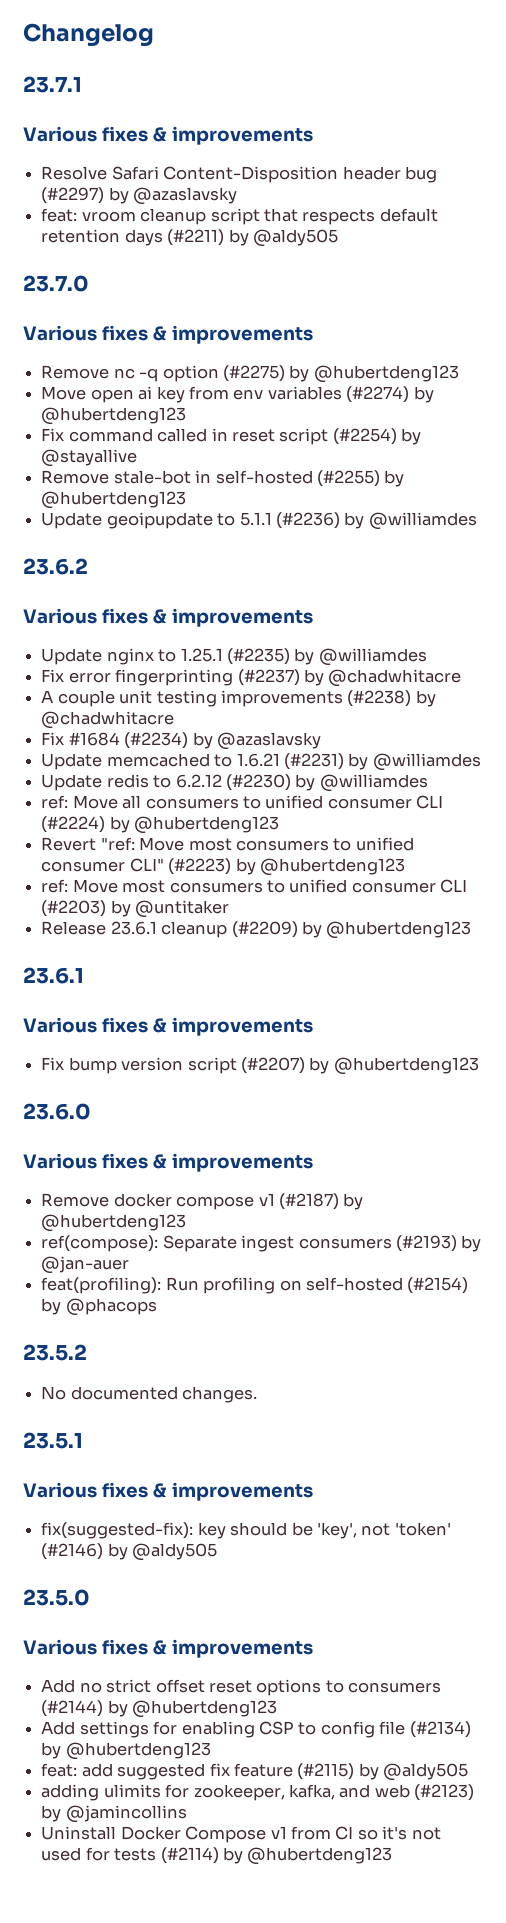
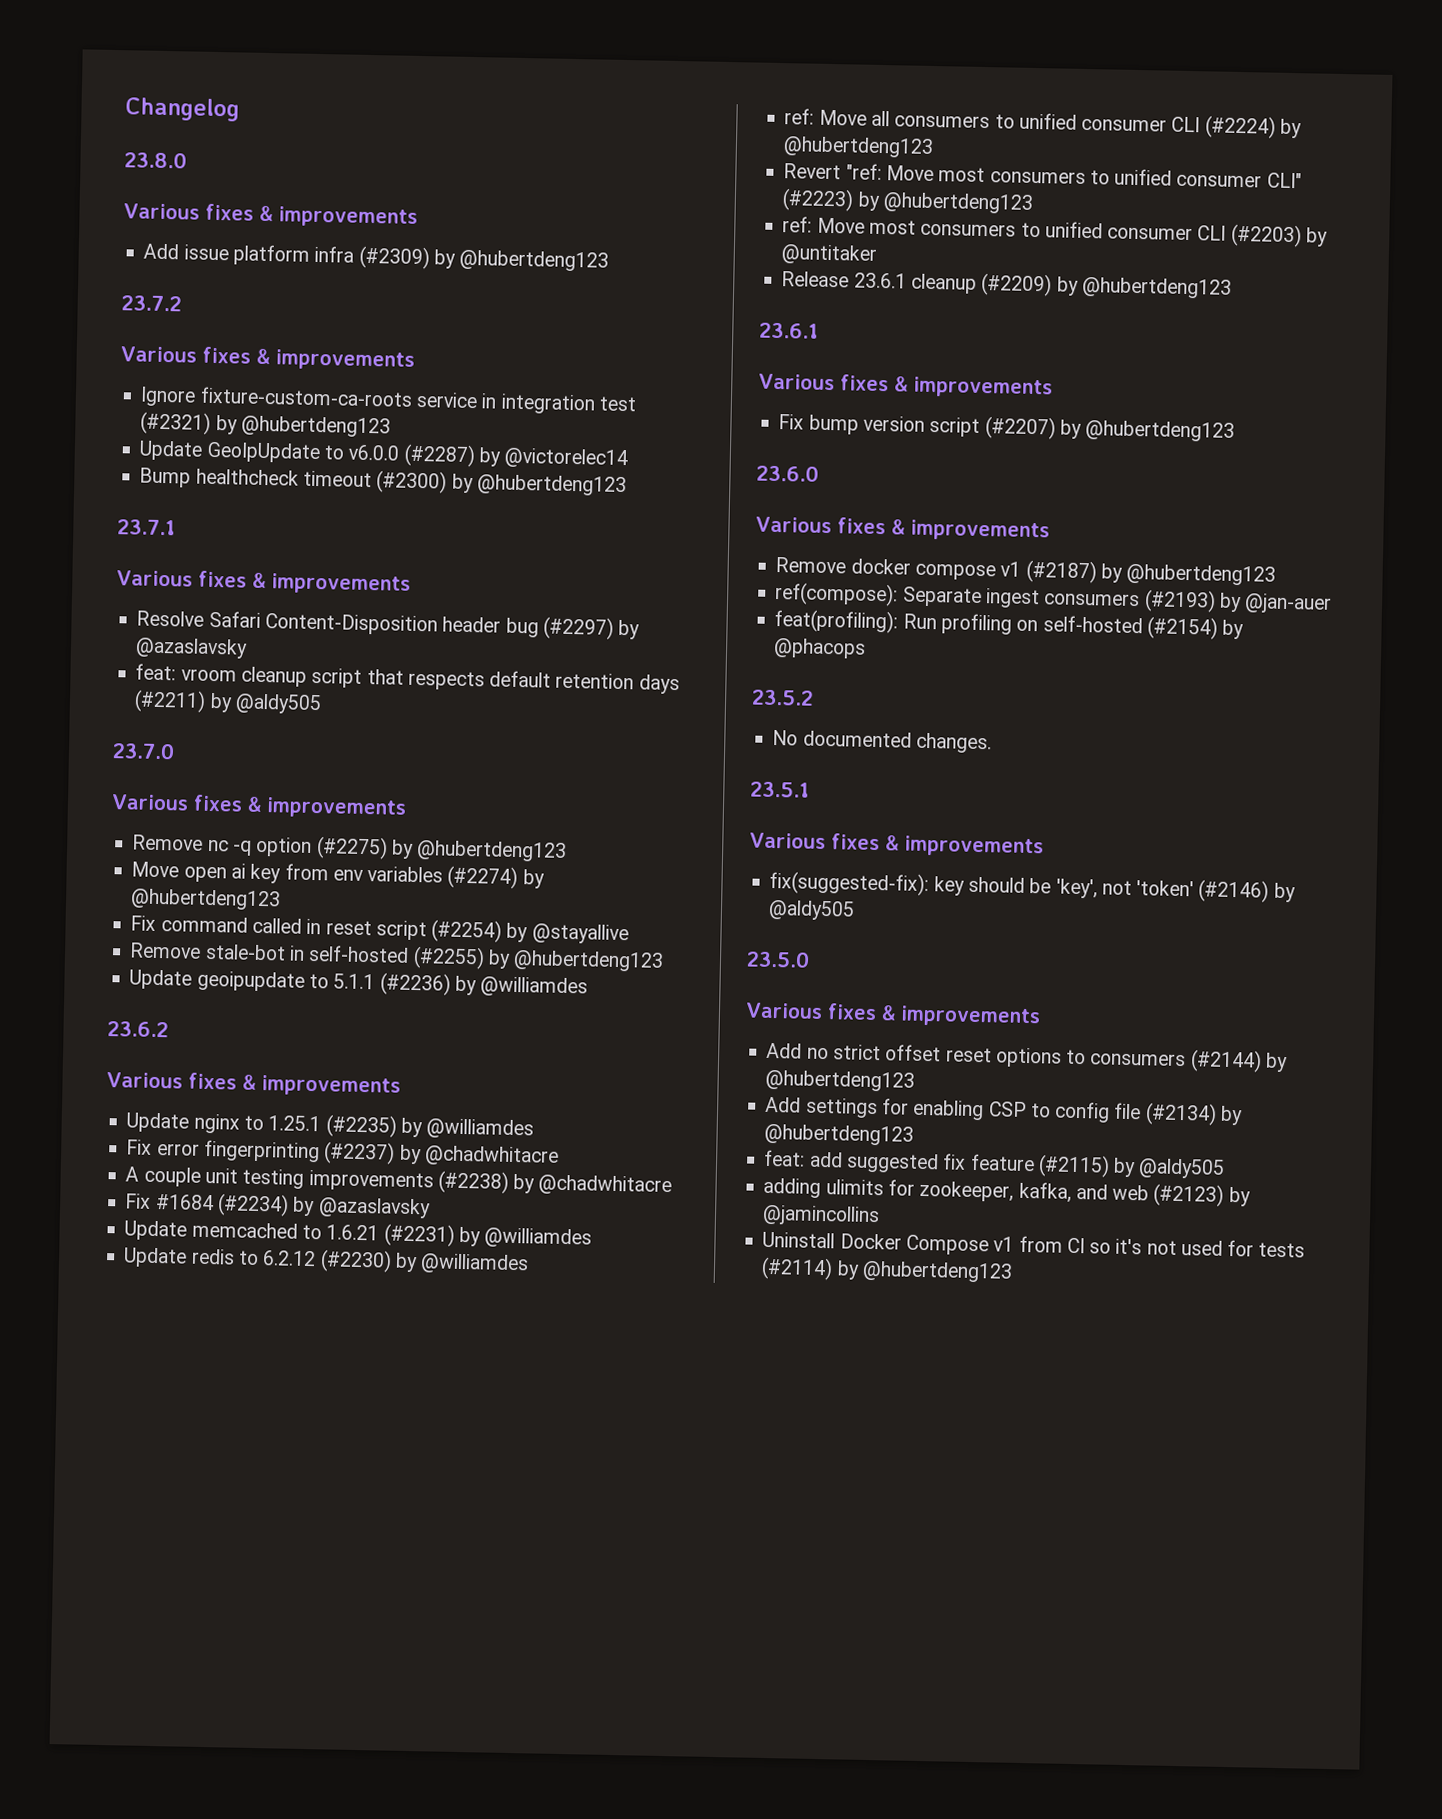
(154, 35) none -> [124,151,187,169] [123,203,418,228] [143,243,610,272] [121,295,182,312] [120,346,415,371] [140,386,636,415] [140,411,391,438] [139,440,629,470] [139,467,627,497] // 23.8.0 // Various fixes & improvements // Add issue platform infra (#2309) by @hubertdeng123 // 23.7.2 // Various fixes & improvements // Ignore fixture-custom-ca-roots service in integration test (#2321) by @hubertdeng123 // Update GeoIpUpdate to v6.0.0 (#2287) by @victorelec14 // Bump healthcheck timeout (#2300) by @hubertdeng123

